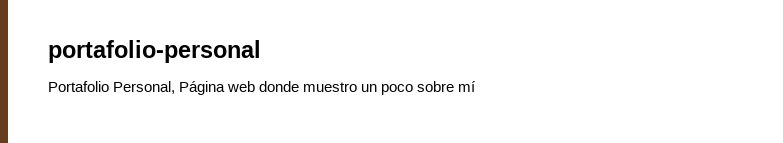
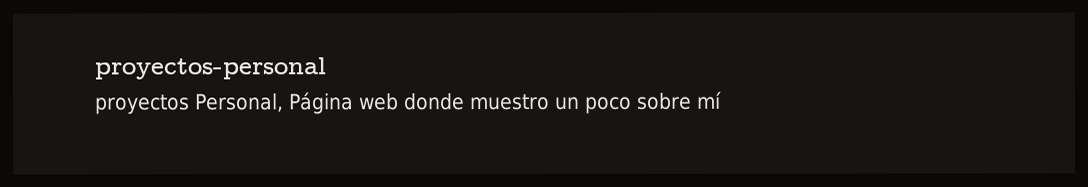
[48,40,261,63] [48,81,109,92] portafolio-personal // Portafolio -> [94,57,326,80] [95,94,190,115] proyectos-personal // proyectos

